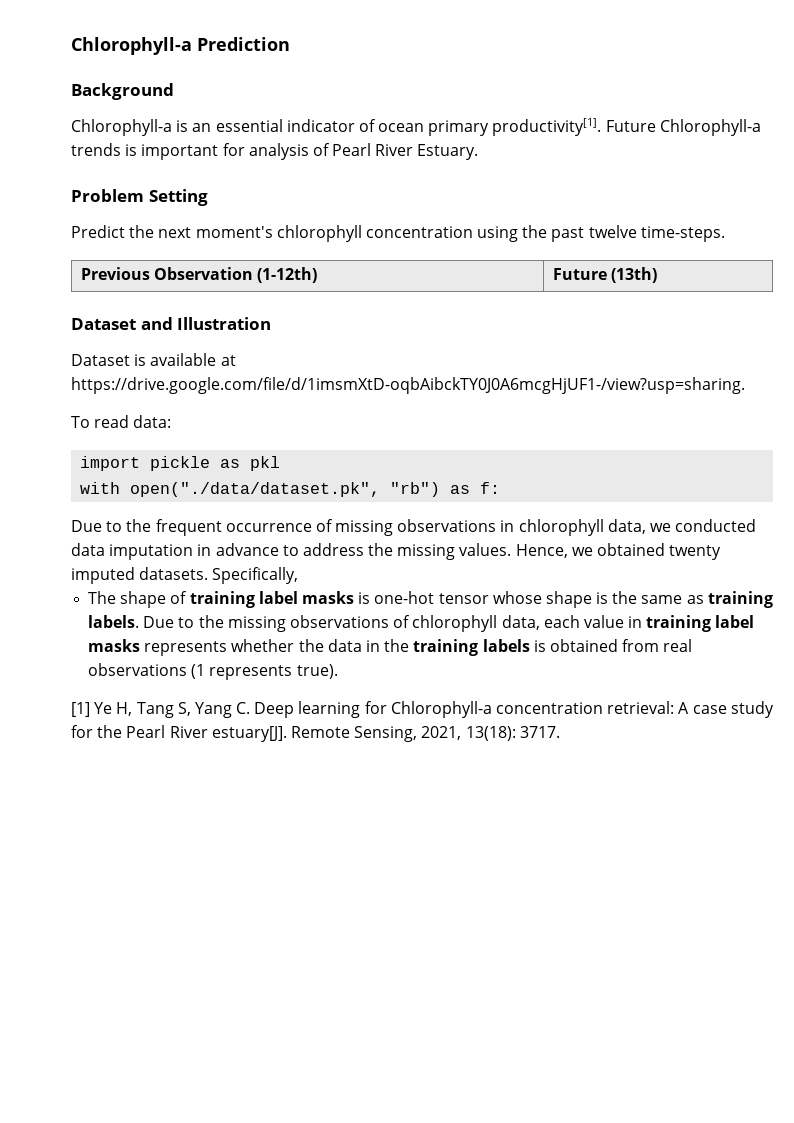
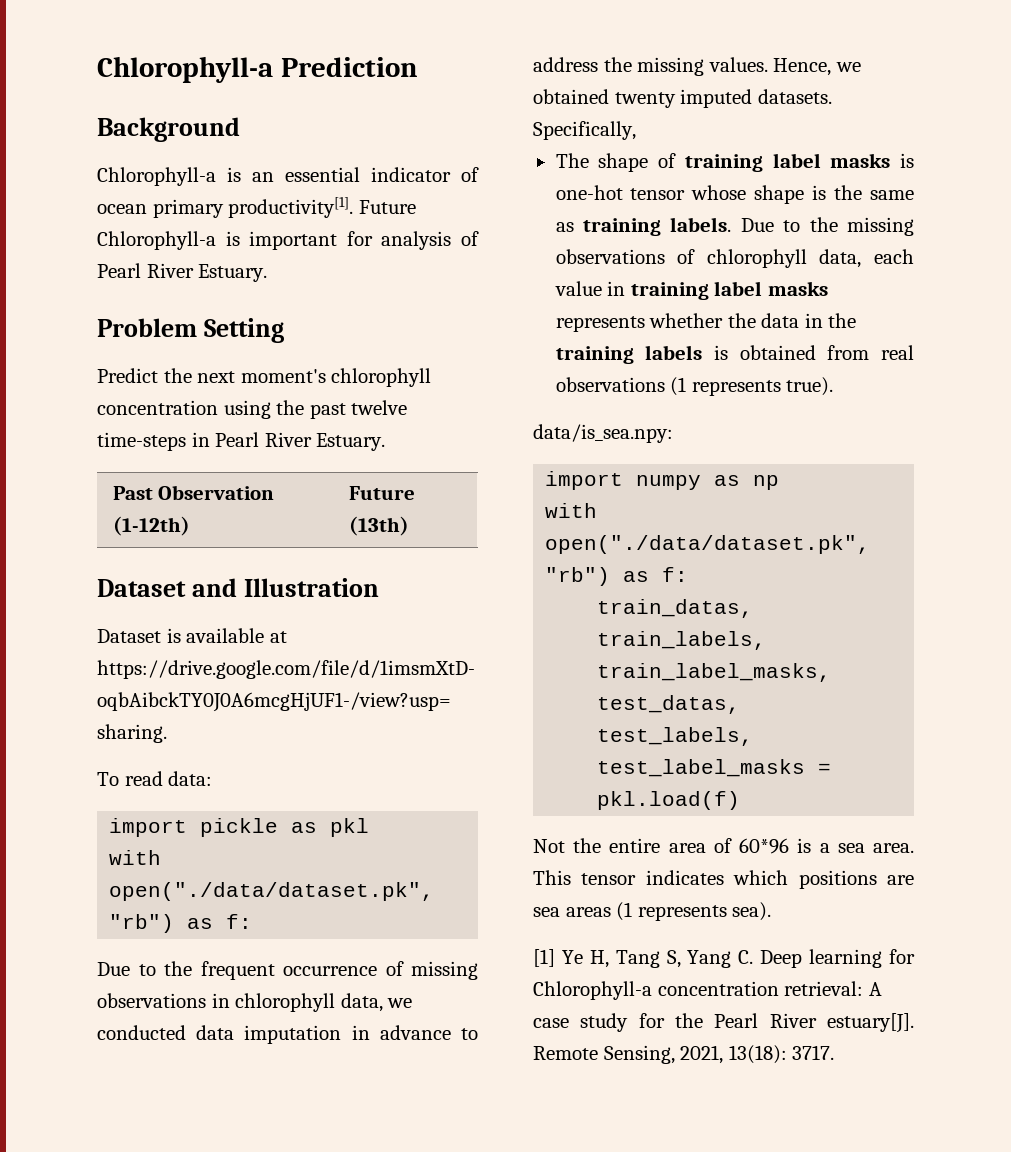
[71,143,121,156] trends -> (216, 240) none
[640,226,725,242] [80,267,150,280] time-steps. // Previous -> [97,432,386,451] [112,486,153,500] time-steps in Pearl River Estuary. // Past
(338, 671) none -> [533,424,673,443] [545,471,780,490] [545,503,598,518] [545,535,871,554] [545,567,689,586] [597,599,754,618] [597,631,767,650] [597,663,832,682] [597,695,741,714] [597,727,754,746] [597,759,832,777] [597,791,741,810] [533,838,914,854] [533,870,914,889] [533,902,772,921] // data/is_sea.npy: // import numpy as np // with open("./data/dataset.pk", "rb") as f: // train_datas, train_labels, train_label_masks, test_datas, test_labels, test_label_masks = pkl.load(f) // Not the entire area of 60*96 is a sea area. This tensor indicates which positions are sea areas (1 represents sea).

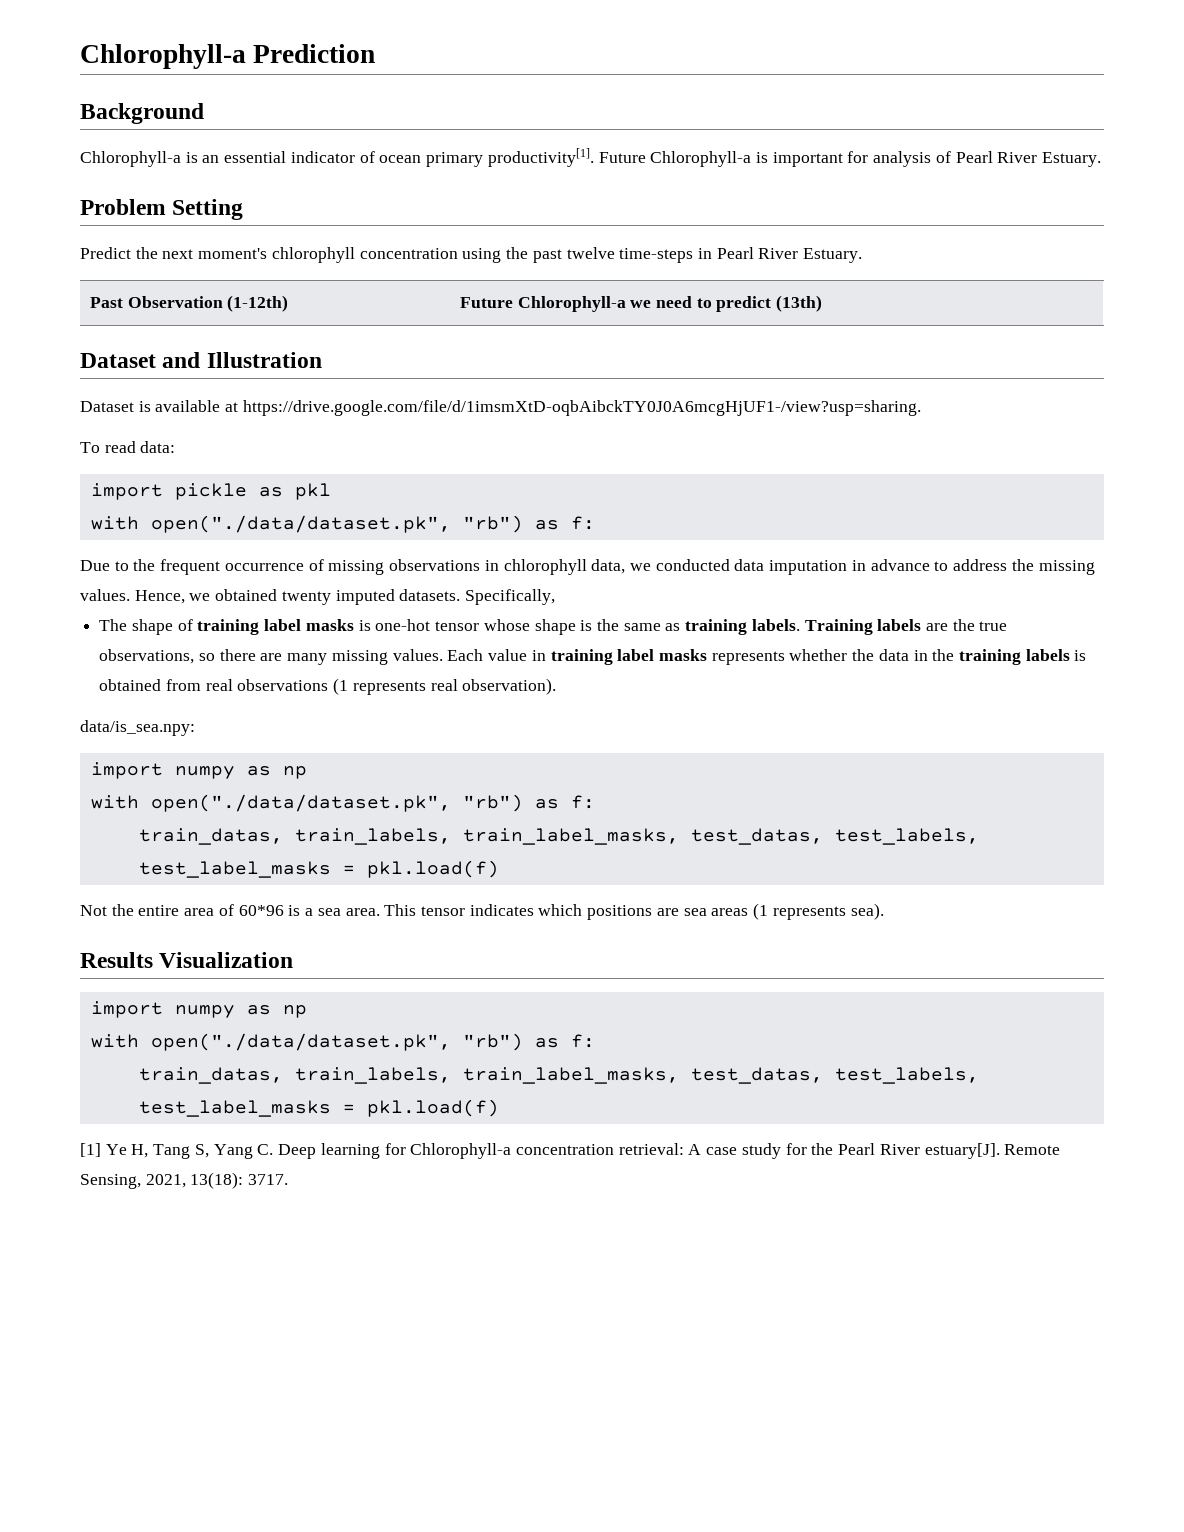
(415, 493) none -> [517,296,772,312] Chlorophyll-a we need to predict
[740,217,914,236] [555,249,914,268] Due to the missing observations of chlorophyll data, each -> [804,619,1008,635] [99,649,484,665] Training labels are the true observations, so there are many missing values. Each
[786,377,834,396] true). -> [430,678,557,695] real observation).
(772, 911) none -> [80,952,294,968] [90,1001,307,1018] [90,1033,595,1051] [138,1067,979,1084] [138,1099,499,1117] // Results Visualization // import numpy as np // with open("./data/dataset.pk", "rb") as f: // train_datas, train_labels, train_label_masks, test_datas, test_labels, test_label_masks = pkl.load(f)

